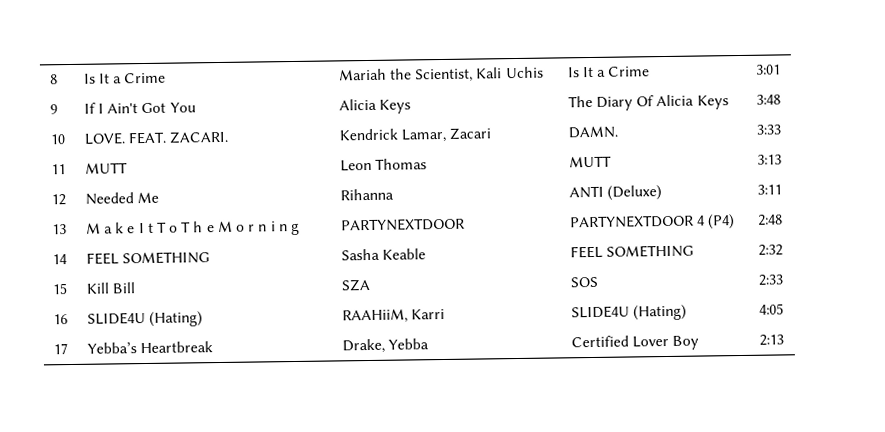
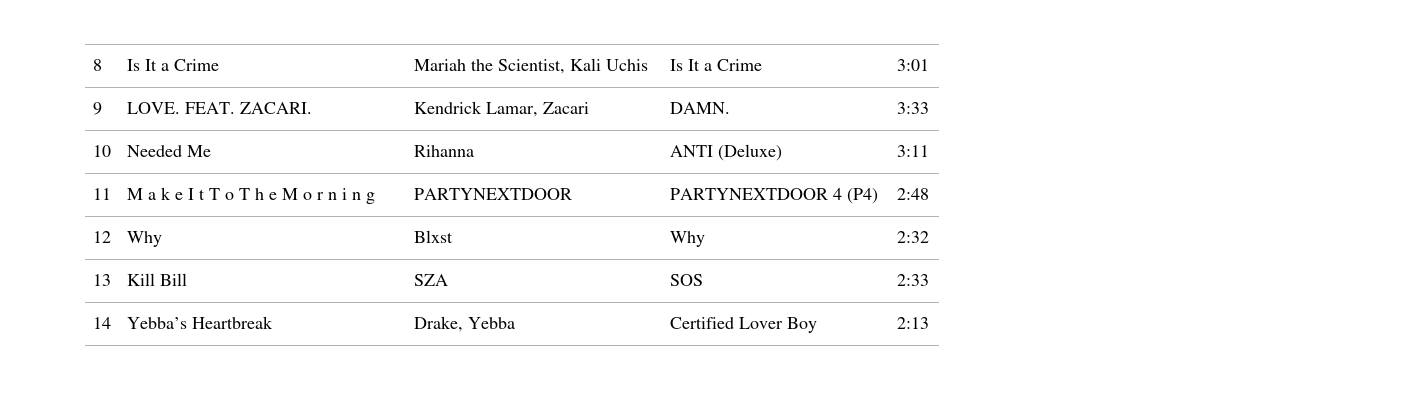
[83,102,196,114] [338,98,411,114] [567,94,729,111] [755,94,781,105] [49,134,65,145] | If I Ain't Got You | Alicia Keys | The Diary Of Alicia Keys | 3:48 // 10 -> (102, 108) none
[50,164,66,175] [84,162,128,174] [339,158,427,172] [568,155,612,168] [756,154,782,165] [50,194,66,206] 11 | MUTT | Leon Thomas | MUTT | 3:13 // 12 -> [92,145,111,157] 10
[51,224,67,235] 13 -> [92,188,111,200] 11
[51,254,67,265] [85,251,210,265] [340,248,426,261] [569,244,694,259] 14 | FEEL SOMETHING | Sasha Keable | FEEL SOMETHING -> [92,231,111,243] [126,231,162,247] [413,230,453,243] [669,231,705,247] 12 | Why | Blxst | Why
[51,283,68,295] 15 -> [92,274,111,286] 13
[52,314,68,325] [86,311,203,327] [341,308,445,324] [570,304,687,321] [758,303,784,315] [52,343,68,355] 16 | SLIDE4U (Hating) | RAAHiiM, Karri | SLIDE4U (Hating) | 4:05 // 17 -> [92,317,111,329] 14

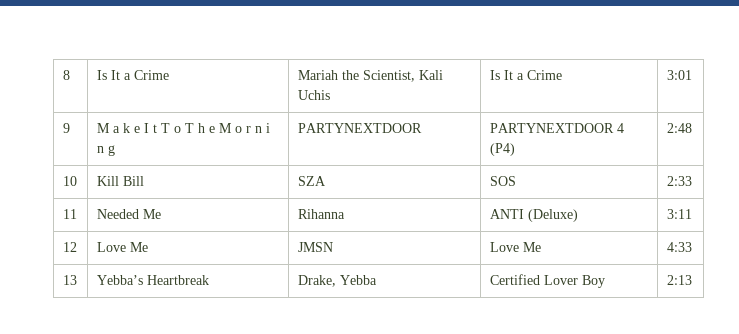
[126,102,312,114] [413,101,589,117] [669,102,730,114] [896,102,929,114] [92,145,111,157] [126,145,211,157] [413,145,474,157] [669,144,782,161] [896,145,929,157] [92,188,111,200] | LOVE. FEAT. ZACARI. | Kendrick Lamar, Zacari | DAMN. | 3:33 // 10 | Needed Me | Rihanna | ANTI (Deluxe) | 3:11 // 11 -> (70, 128) none
[92,231,111,243] [126,231,162,247] [413,230,453,243] [669,231,705,247] [896,231,929,243] [92,274,111,286] 12 | Why | Blxst | Why | 2:32 // 13 -> [62,176,77,186] 10
[92,317,111,329] 14 -> [62,209,77,219] [96,209,161,219] [297,209,345,219] [489,209,578,222] [666,209,692,219] [62,242,77,252] [96,242,148,252] [297,242,333,252] [489,242,541,252] [666,242,692,252] [62,275,77,285] 11 | Needed Me | Rihanna | ANTI (Deluxe) | 3:11 // 12 | Love Me | JMSN | Love Me | 4:33 // 13

